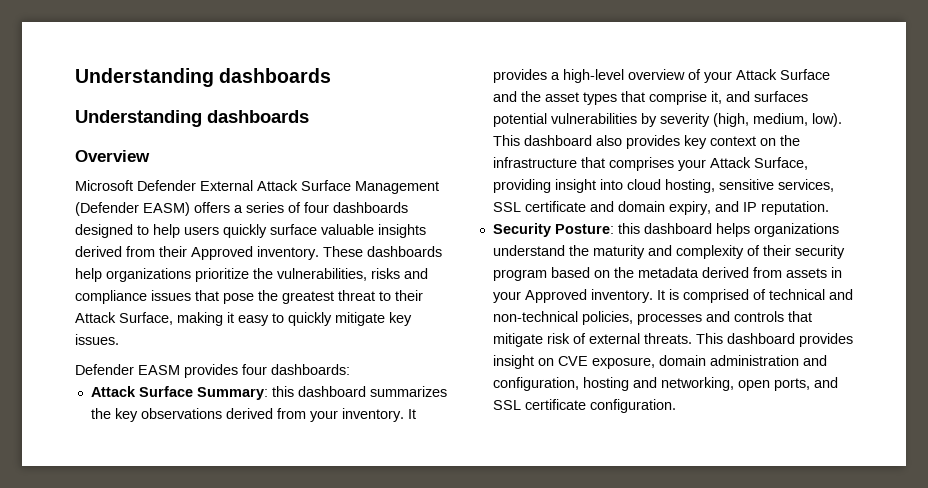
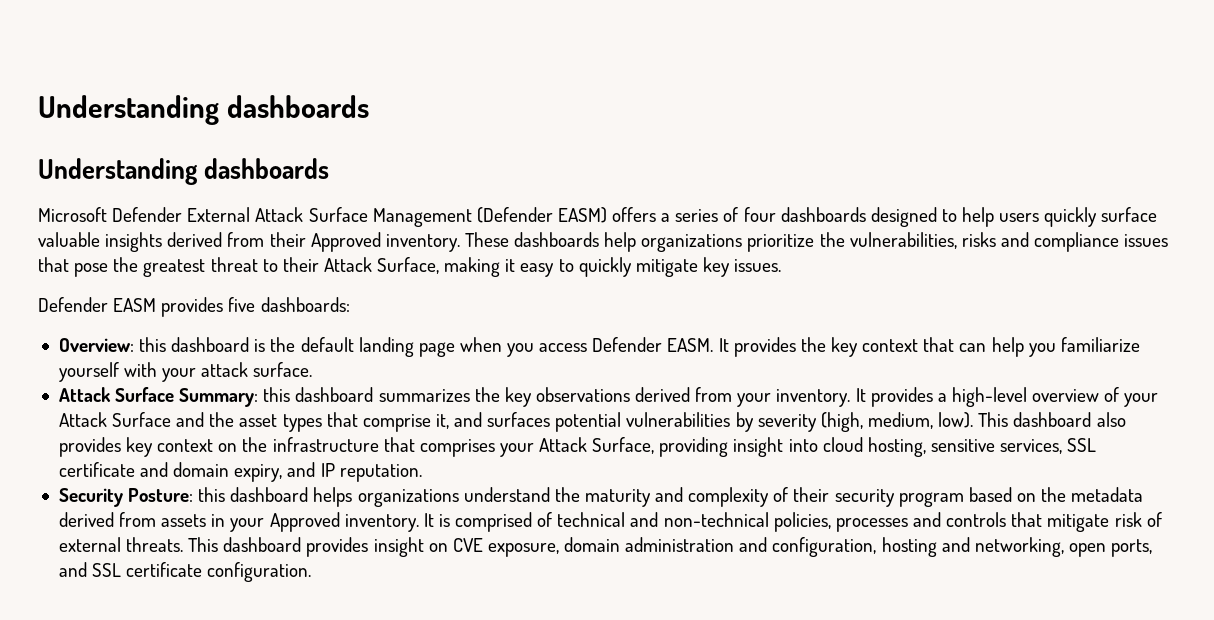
[75,150,150,162] // Overview -> (330, 168) none
[242,364,267,375] four -> [228,297,256,312] five
(350, 369) none -> [58,337,1140,357] [58,362,313,382] // Overview: this dashboard is the default landing page when you access Defender EASM. It provides the key context that can help you familiarize yourself with your attack surface.

